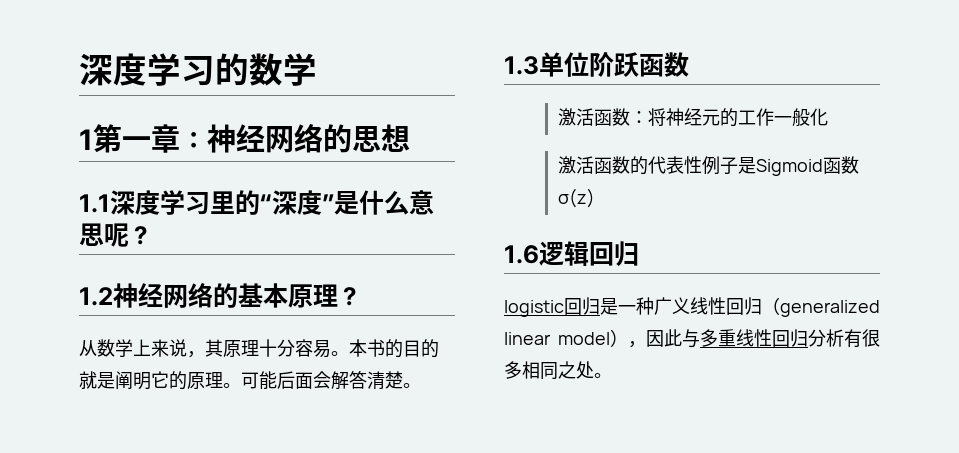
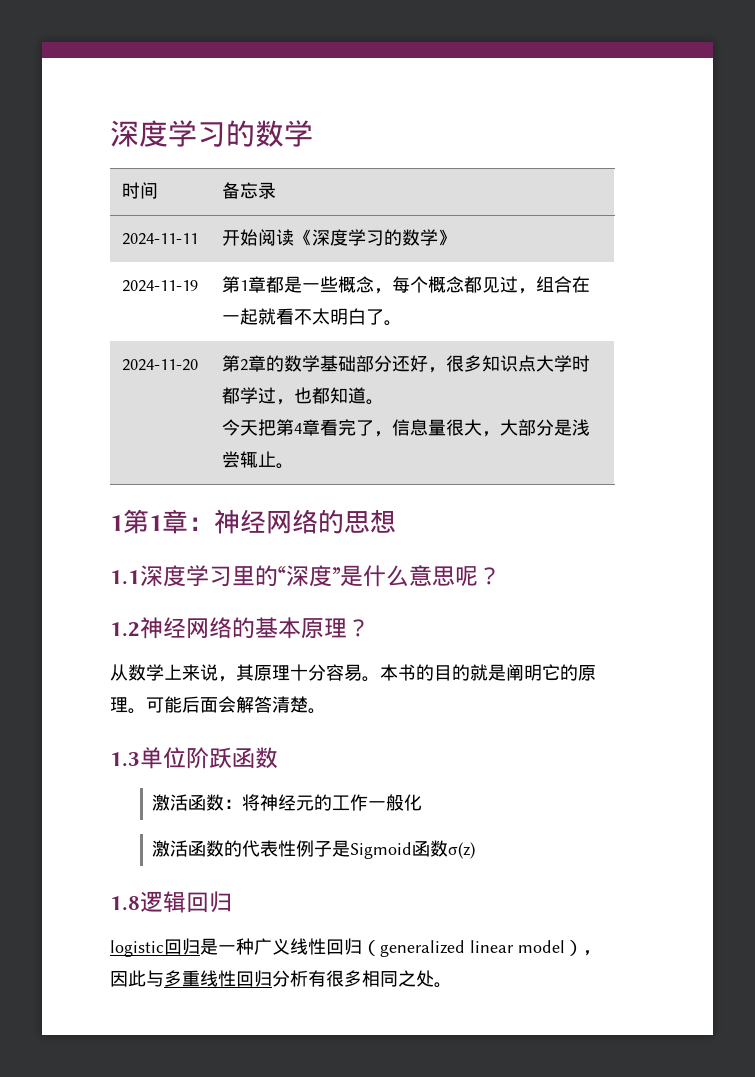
[79,53,317,86] [79,124,151,153] 深度学习的数学 // 1第一 -> [110,120,313,147] [121,182,158,199] [221,182,276,199] [121,233,198,245] [221,229,456,246] [121,280,198,292] [221,276,590,294] [221,308,402,326] [121,359,198,371] [221,355,590,373] [221,387,384,405] [221,419,590,437] [221,451,294,469] [110,509,162,534] 深度学习的数学 // 时间 | 备忘录 // 2024-11-11 | 开始阅读《深度学习的数学》 // 2024-11-19 | 第1章都是一些概念，每个概念都见过，组合在一起就看不太明白了。 // 2024-11-20 | 第2章的数学基础部分还好，很多知识点大学时都学过，也都知道。 // 今天把第4章看完了，信息量很大，大部分是浅尝辄止。 // 1第1
[504,245,539,264] 1.6 -> [110,896,140,911] 1.8

